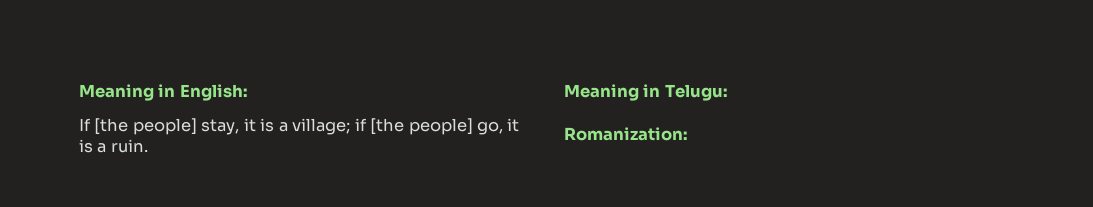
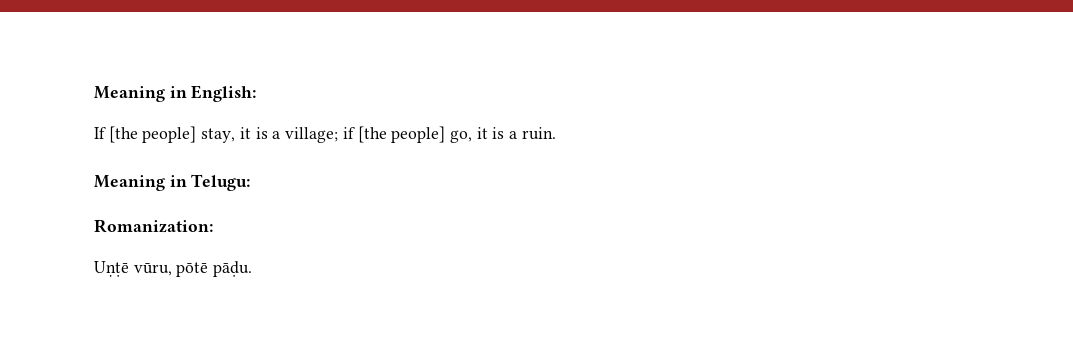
(688, 134) none -> [94,261,253,277] // Uṇṭē vūru, pōtē pāḍu.

